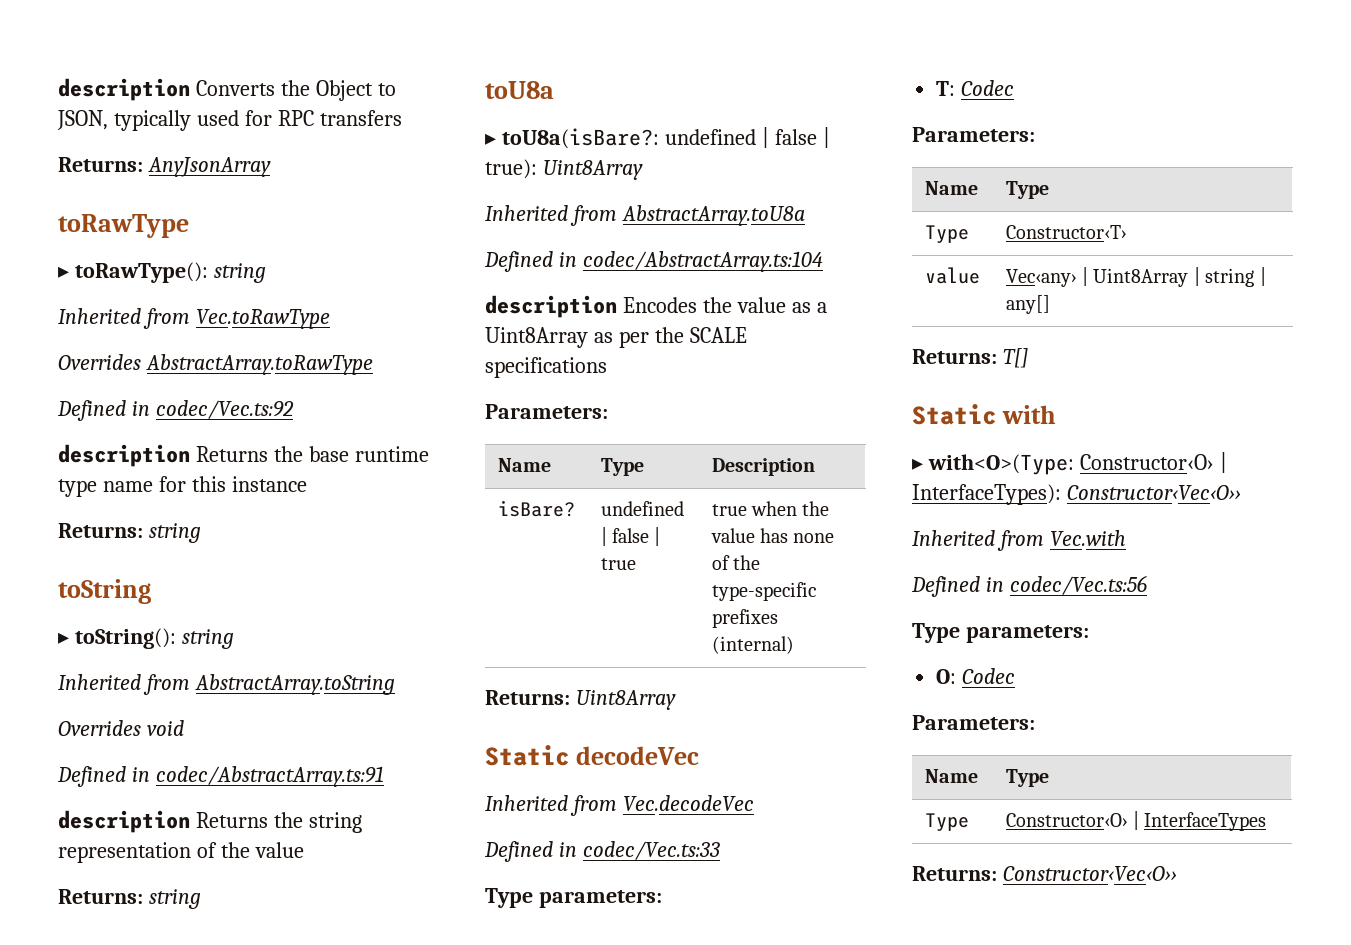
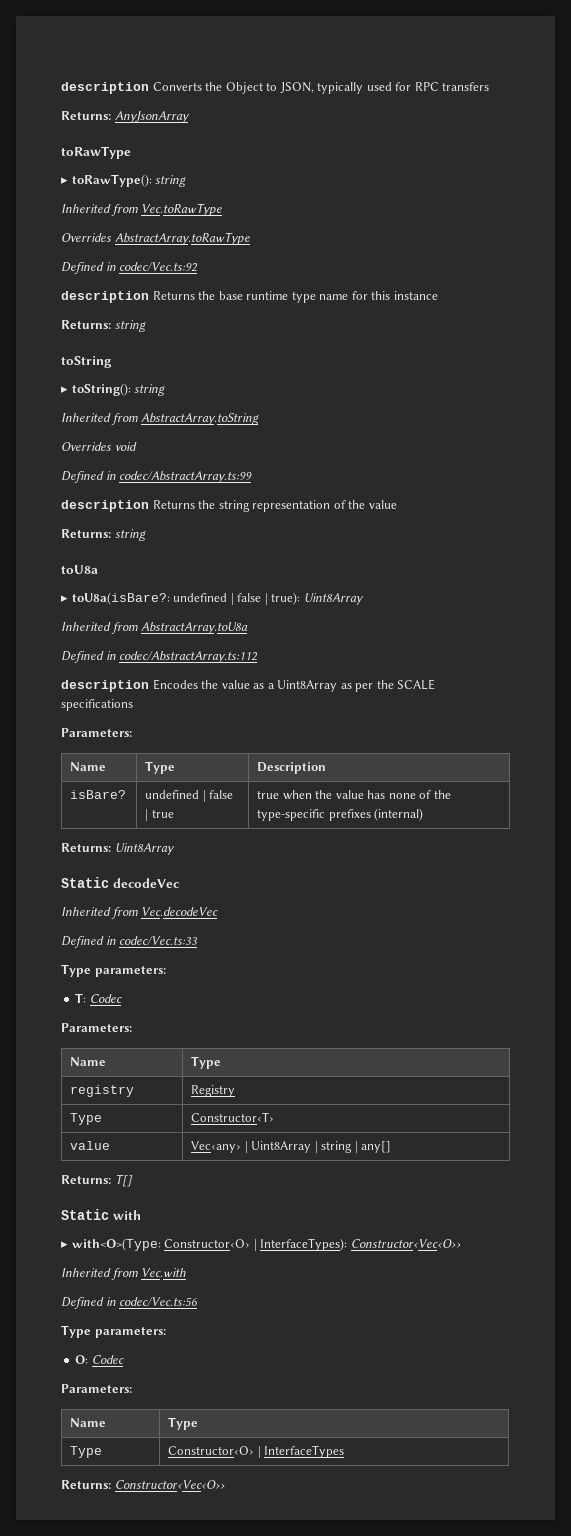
[155,766,384,787] codec/AbstractArray.ts:91 -> [119,471,253,483] codec/AbstractArray.ts:99
[582,251,823,272] codec/AbstractArray.ts:104 -> [119,651,259,663] codec/AbstractArray.ts:112
(1049, 190) none -> [70,1085,135,1097] [191,1085,236,1097] // registry | Registry

